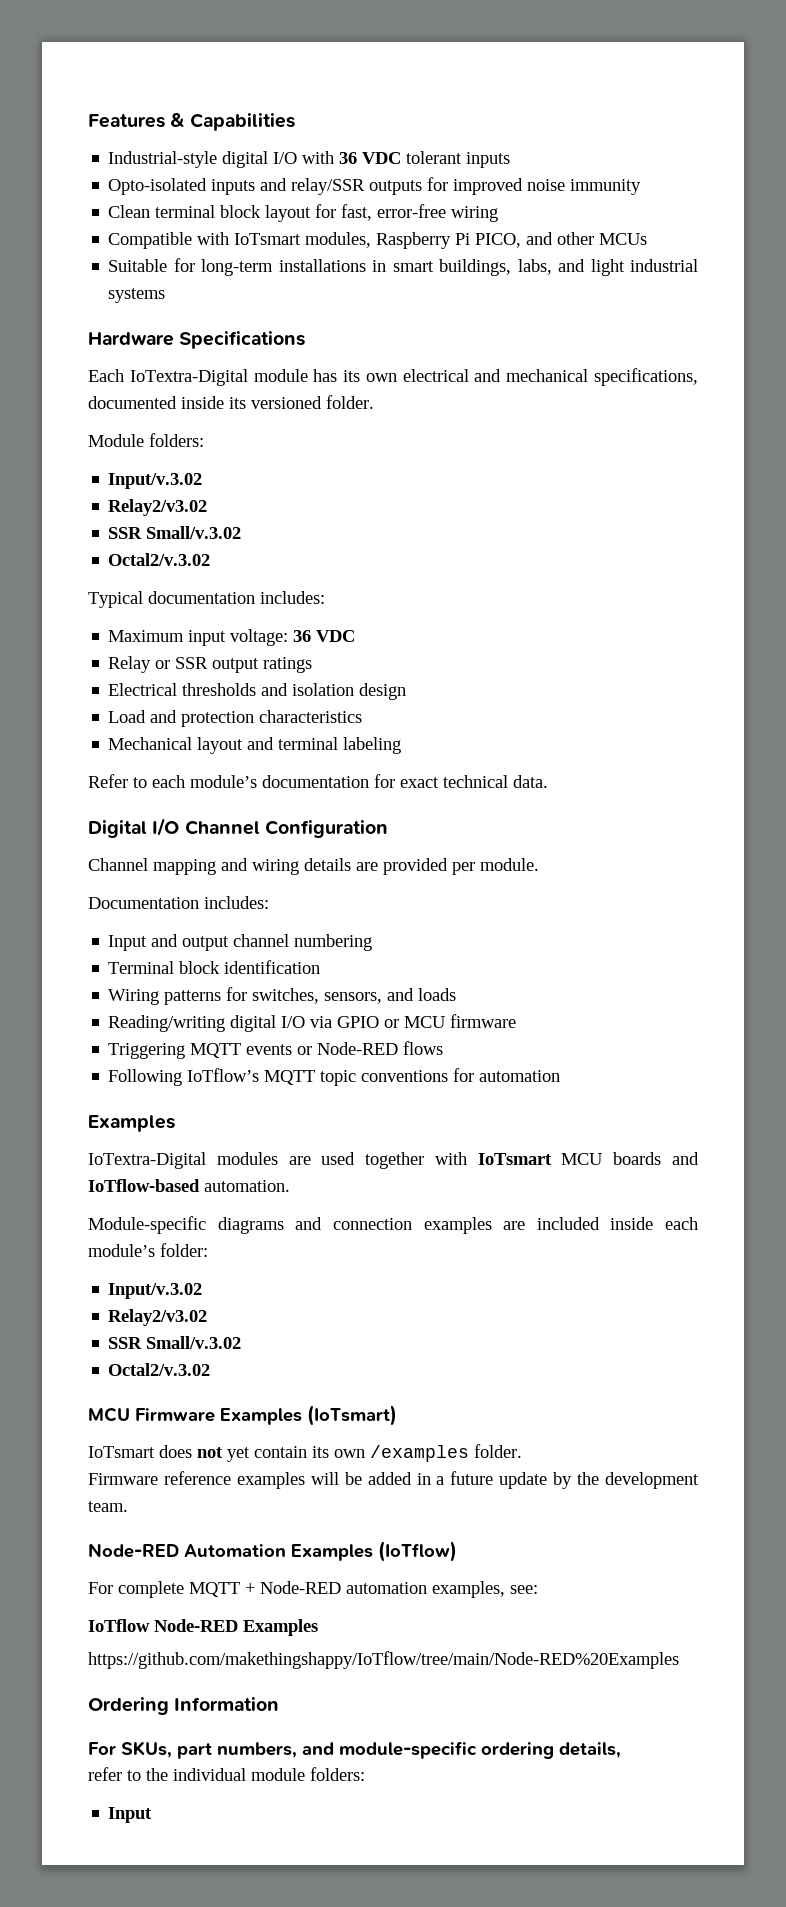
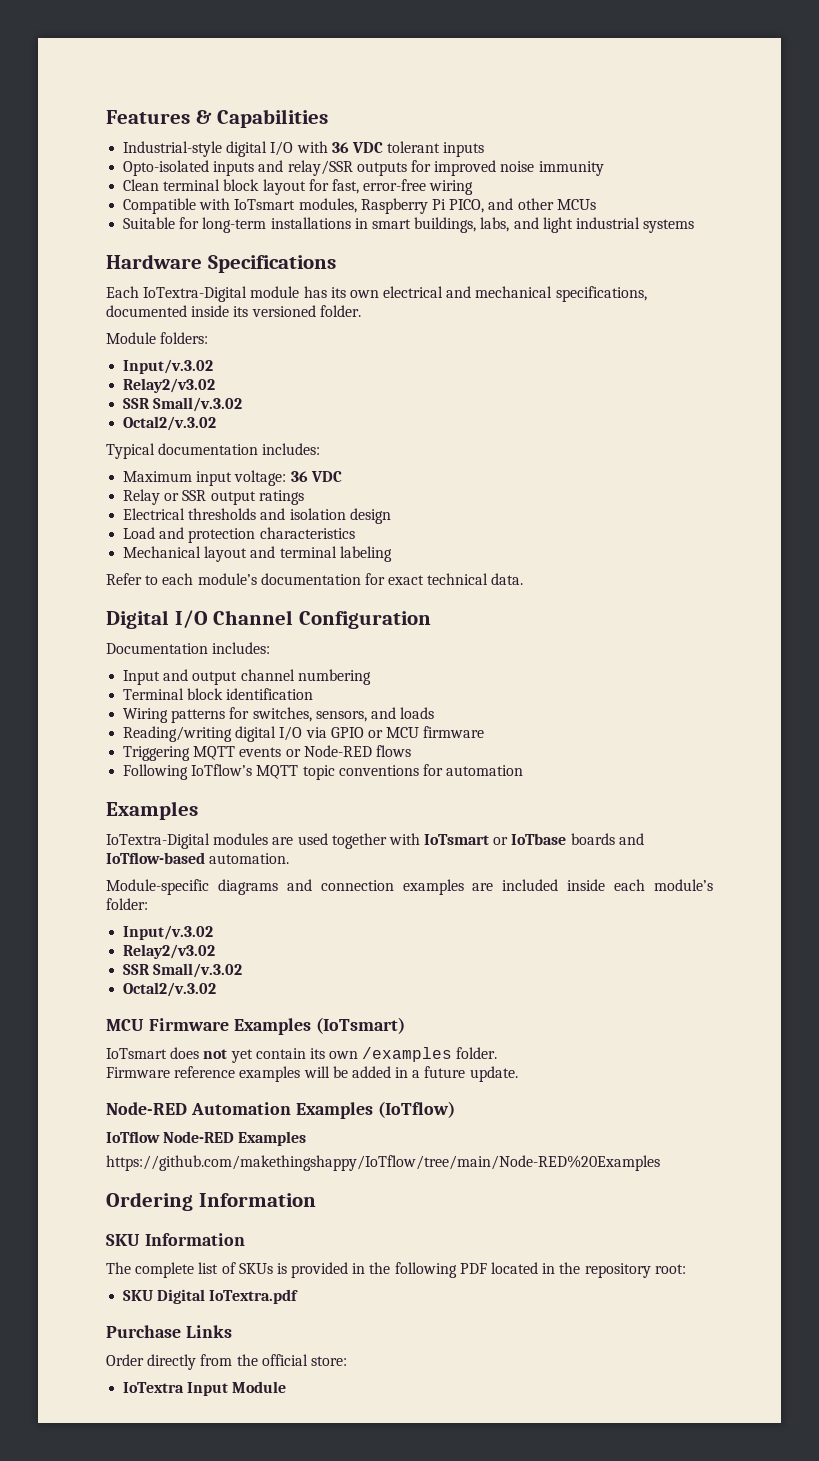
[88,858,539,875] // Channel mapping and wiring details are provided per module. -> (432, 620) none
[561,1153,603,1165] MCU -> [493,833,567,845] or IoTbase
[499,1472,700,1489] [88,1501,128,1512] update by the development team. -> [469,1066,518,1082] update.
[88,1581,538,1598] // For complete MQTT + Node-RED automation examples, see: -> (455, 1109) none
[88,1741,621,1759] [88,1767,365,1781] [108,1807,153,1823] For SKUs, part numbers, and module-specific ordering details, // refer to the individual module folders: // Input -> [106,1233,245,1246] [106,1262,686,1278] [123,1289,299,1304] [106,1325,232,1338] [106,1354,347,1370] [123,1381,287,1396] SKU Information // The complete list of SKUs is provided in the following PDF located in the repository root: // SKU Digital IoTextra.pdf // Purchase Links // Order directly from the official store: // IoTextra Input Module

